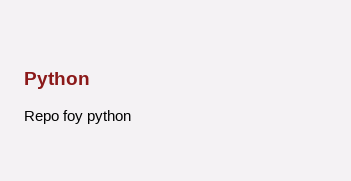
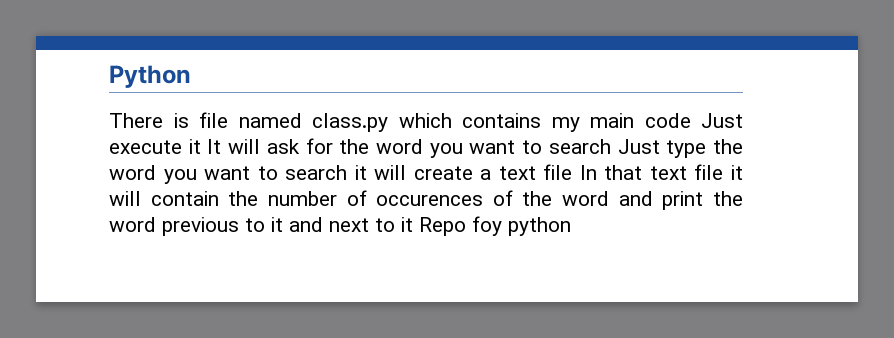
(90, 80) none -> [109,112,743,132] [109,138,743,158] [109,164,743,184] [109,190,743,210] [109,217,413,236] There is file named class.py which contains my main code Just execute it It will ask for the word you want to search Just type the word you want to search it will create a text file In that text file it will contain the number of occurences of the word and print the word previous to it and next to it

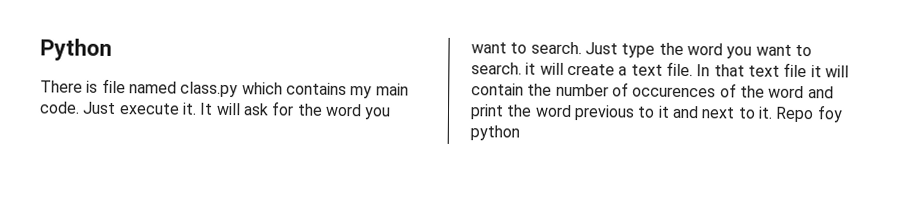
[644,113,691,128] code -> [39,101,80,114] code.
[188,139,201,154] it -> [181,102,197,115] it.
[548,139,611,154] search -> [530,41,582,55] search.
[285,165,348,180] search -> [471,62,522,75] search.
[543,164,573,180] file -> [665,61,693,77] file.
[401,217,413,232] it -> [757,106,773,119] it.

